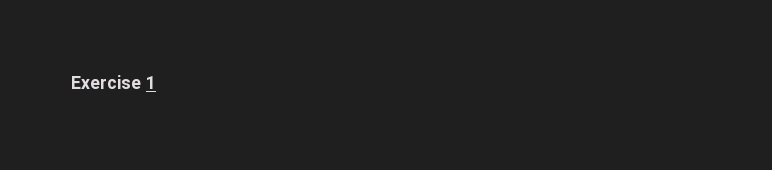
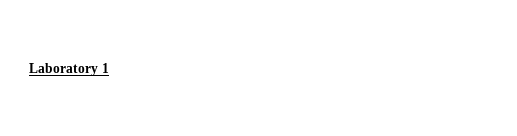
[71,75,141,89] Exercise -> [29,63,98,76] Laboratory

